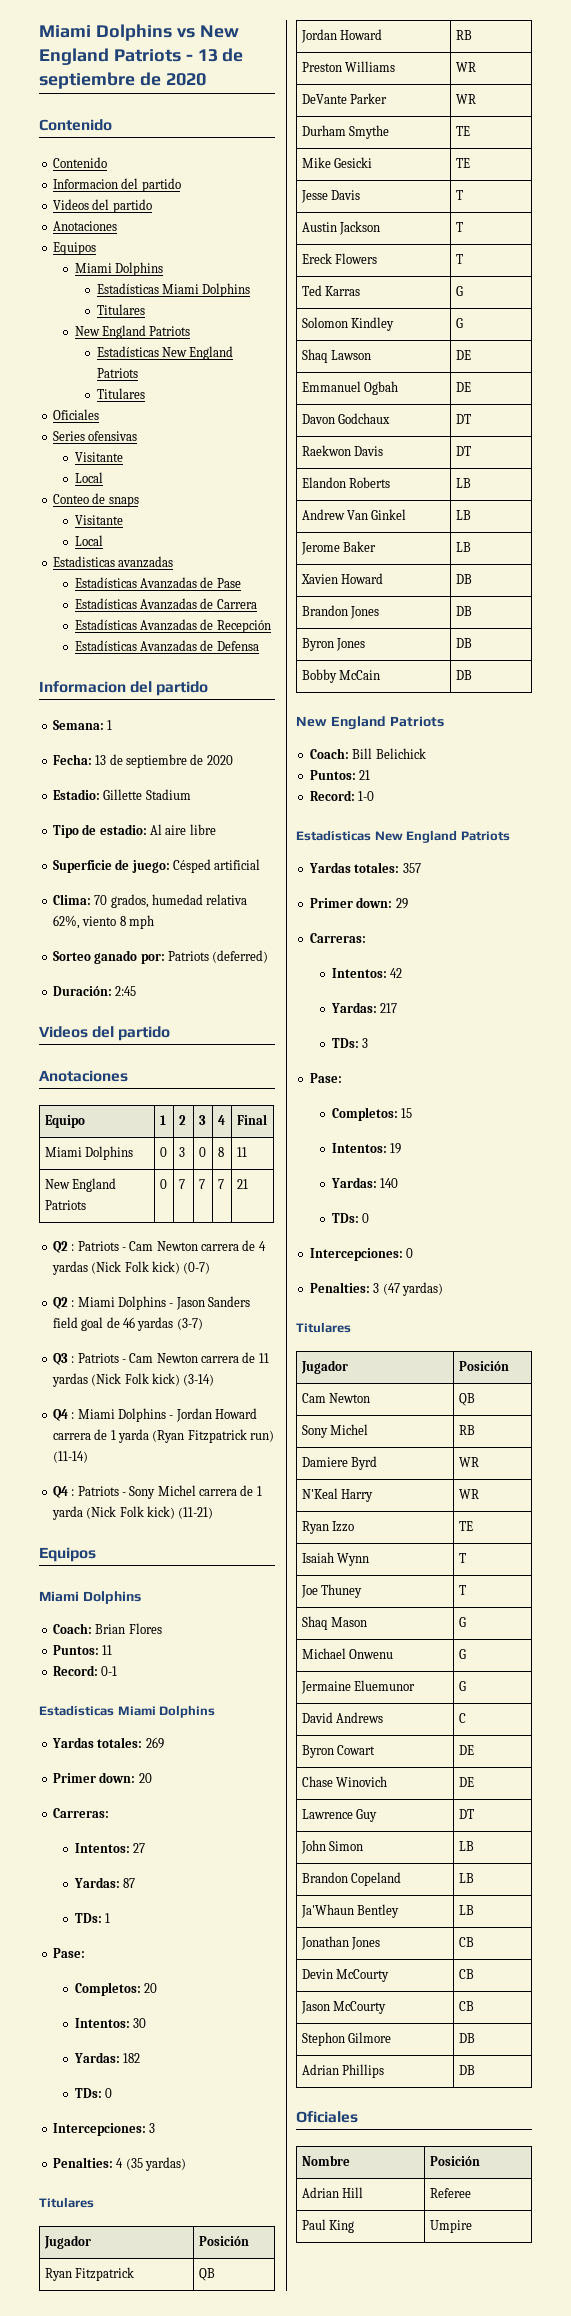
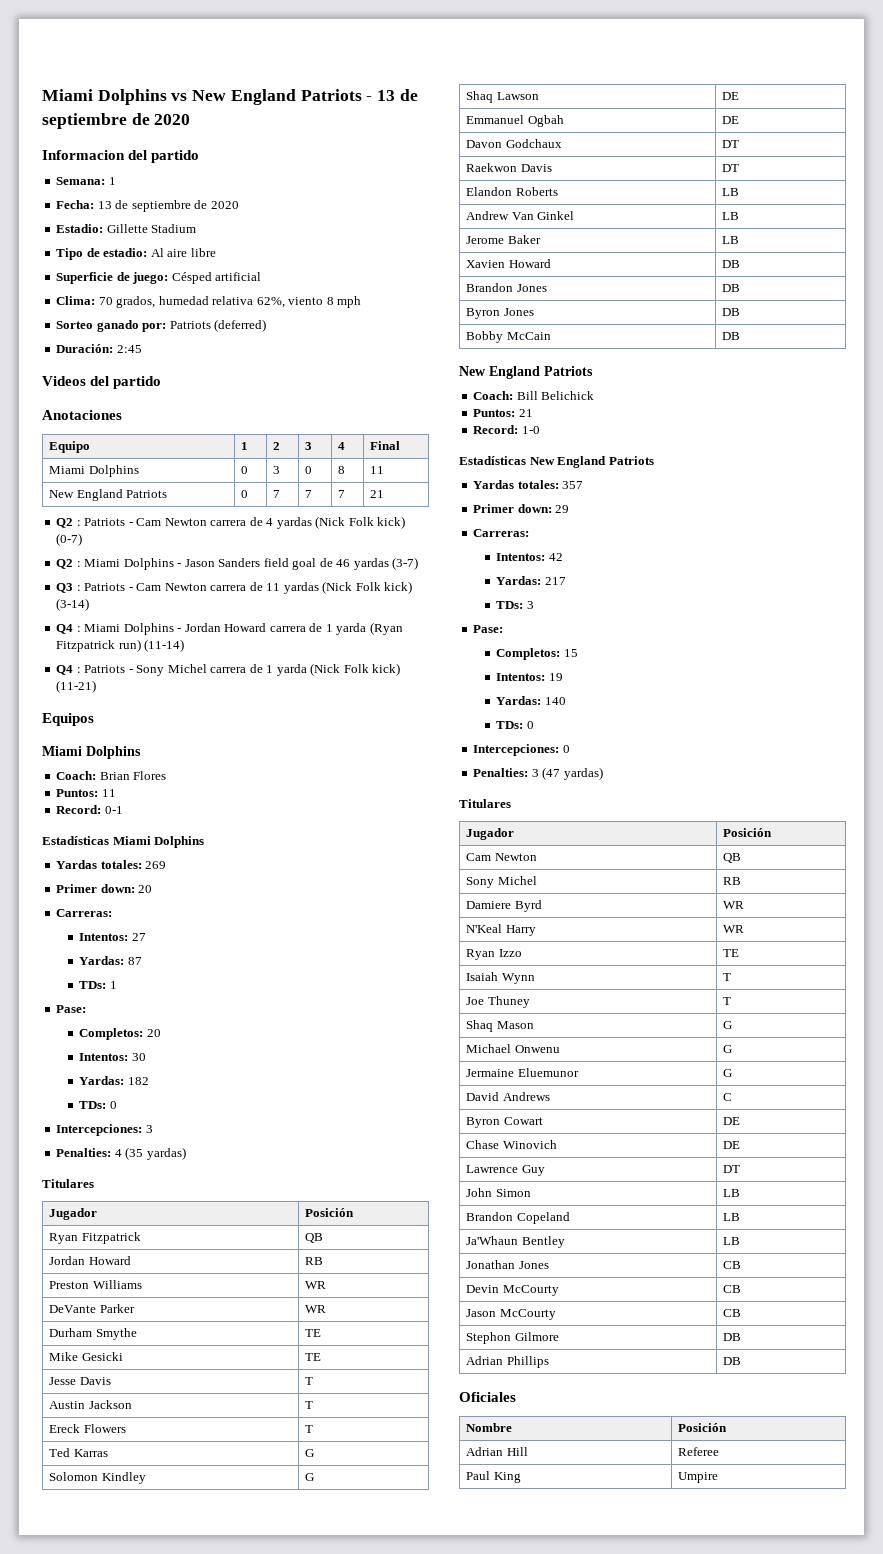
[39,119,112,131] [52,157,107,168] [52,178,181,192] [52,199,152,213] [52,221,117,231] [52,242,96,255] [74,262,164,276] [96,283,251,297] [96,304,145,315] [74,325,191,339] [96,346,234,360] [96,368,138,378] [96,388,145,399] [52,409,99,420] [52,431,138,441] [74,452,123,462] [74,472,103,483] [52,493,139,507] [74,515,123,525] [74,535,103,546] [52,556,174,568] [74,577,241,589] [74,598,257,610] [74,619,271,633] [74,640,259,652] // Contenido // Contenido // Informacion del partido // Videos del partido // Anotaciones // Equipos // Miami Dolphins // Estadísticas Miami Dolphins // Titulares // New England Patriots // Estadísticas New England Patriots // Titulares // Oficiales // Series ofensivas // Visitante // Local // Conteo de snaps // Visitante // Local // Estadisticas avanzadas // Estadísticas Avanzadas de Pase // Estadísticas Avanzadas de Carrera // Estadísticas Avanzadas de Recepción // Estadísticas Avanzadas de Defensa -> (191, 119) none

